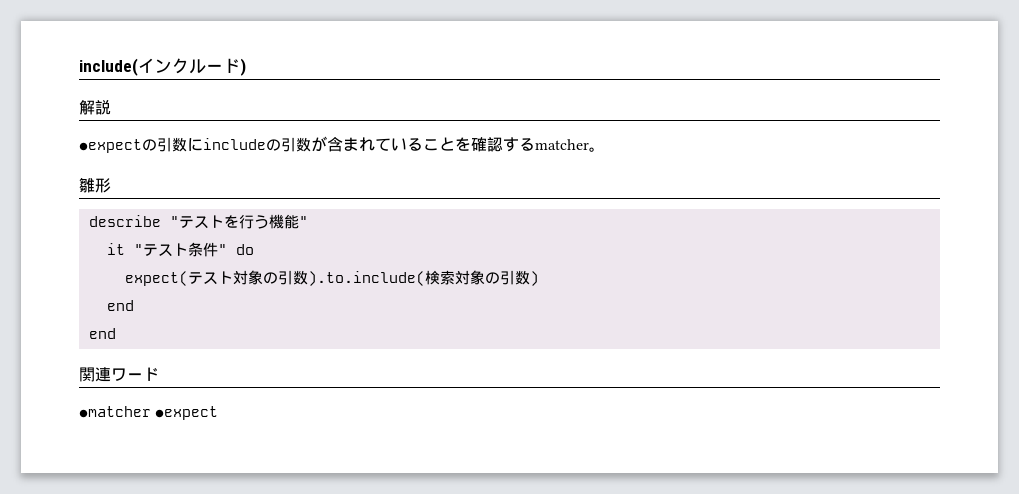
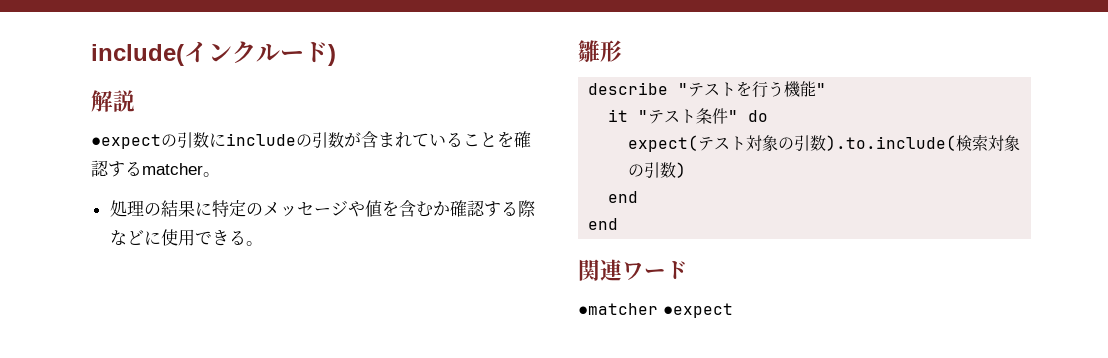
(605, 149) none -> [109,200,535,218] [109,229,263,246] // 処理の結果に特定のメッセージや値を含むか確認する際などに使用できる。

